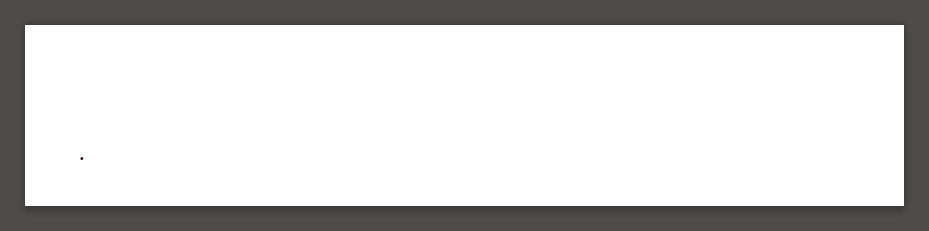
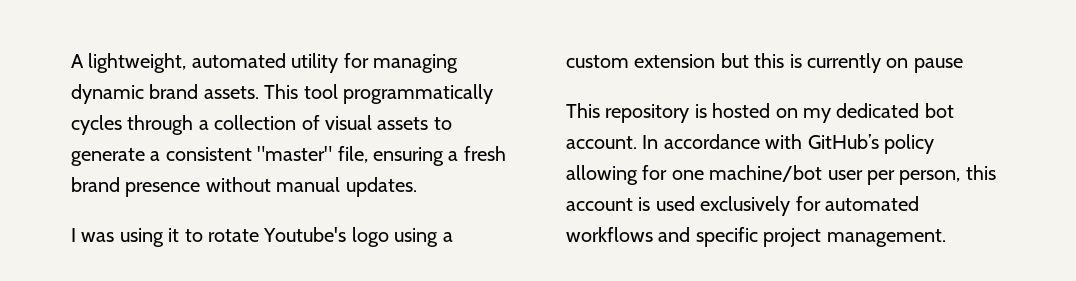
[79,157,85,160] . -> [71,53,458,73] [71,84,493,104] [71,115,452,135] [71,146,506,166] [71,177,417,197] [71,227,453,247] [566,53,963,73] [566,103,954,123] [566,134,934,154] [566,165,996,185] [566,196,919,216] [566,227,946,247] A lightweight, automated utility for managing dynamic brand assets. This tool programmatically cycles through a collection of visual assets to generate a consistent "master" file, ensuring a fresh brand presence without manual updates. // I was using it to rotate Youtube's logo using a custom extension but this is currently on pause // This repository is hosted on my dedicated bot account. In accordance with GitHub’s policy allowing for one machine/bot user per person, this account is used exclusively for automated workflows and specific project management.

